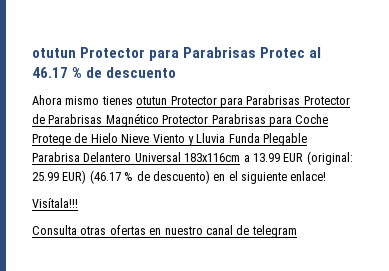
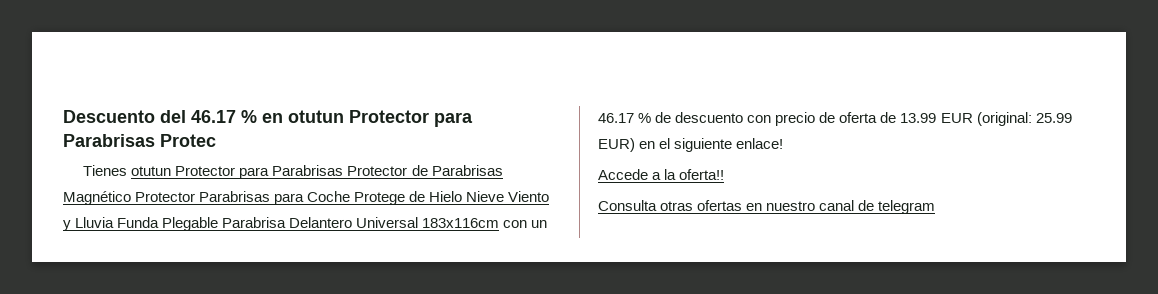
(32, 53) none -> [63,110,283,123] Descuento del 46.17 % en
[309,47,322,58] [32,67,177,78] [32,95,133,105] al 46.17 % de descuento // Ahora mismo tienes -> [83,165,128,176] // Tienes
[243,155,250,162] a -> [503,220,548,228] [598,112,897,126] con un 46.17 % de descuento con precio de oferta de
[89,170,210,184] (46.17 % de descuento) -> (635, 145) none
[32,198,78,208] Visítala!!! -> [598,169,725,180] Accede a la oferta!!

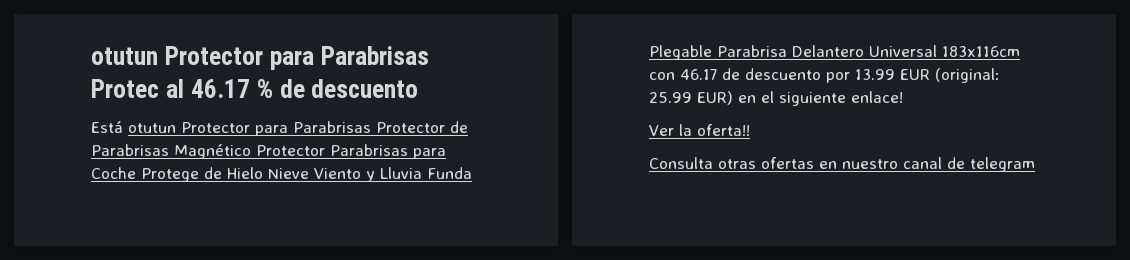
[63,110,283,123] Descuento del 46.17 % en -> (91, 56) none
[83,165,128,176] // Tienes -> [165,79,419,98] [91,121,123,133] al 46.17 % de descuento // Está
[531,220,548,228] [598,112,897,126] un 46.17 % de descuento con precio de oferta de -> [680,68,850,83] 46.17 de descuento por
[598,169,662,180] Accede a -> [649,125,674,136] Ver

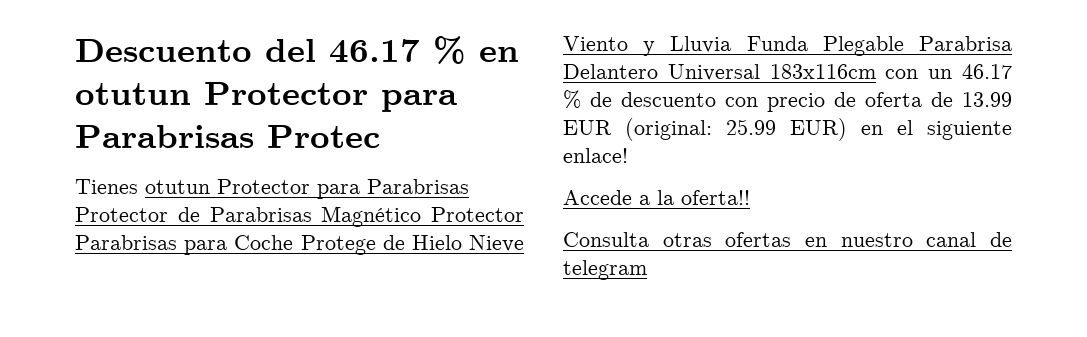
(91, 56) none -> [75,36,519,64] Descuento del 46.17 % en
[165,79,419,98] [91,121,123,133] al 46.17 % de descuento // Está -> [75,179,138,194] // Tienes
[680,68,850,83] 46.17 de descuento por -> [928,64,1012,79] [563,90,953,112] un 46.17 % de descuento con precio de oferta de
[649,125,674,136] Ver -> [563,190,650,205] Accede a

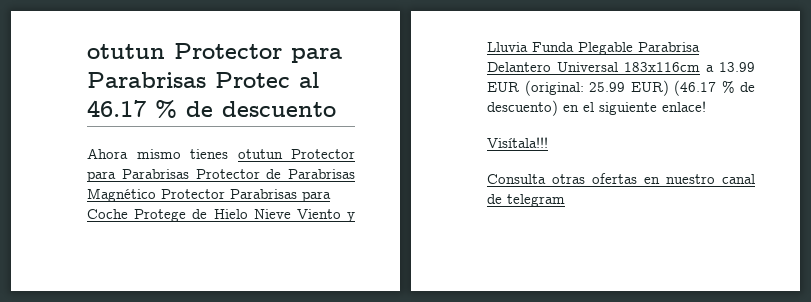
[75,36,519,64] Descuento del 46.17 % en -> (87, 51) none
[75,179,138,194] // Tienes -> [299,72,319,88] [87,100,336,118] [87,148,228,159] al 46.17 % de descuento // Ahora mismo tienes
[885,64,1012,79] [563,90,953,112] con un 46.17 % de descuento con precio de oferta de -> [706,65,714,72] a
(847, 129) none -> [674,80,755,96] [487,100,558,116] (46.17 % de descuento)
[563,190,750,205] Accede a la oferta!! -> [487,137,548,148] Visítala!!!

